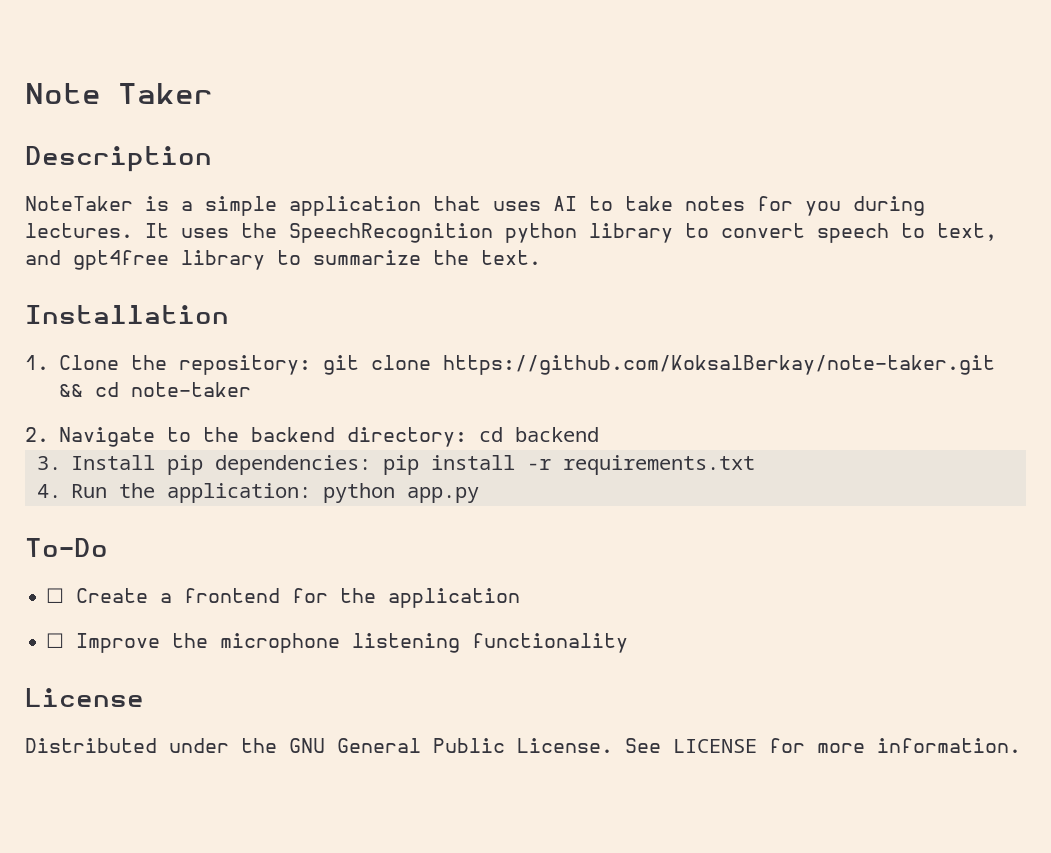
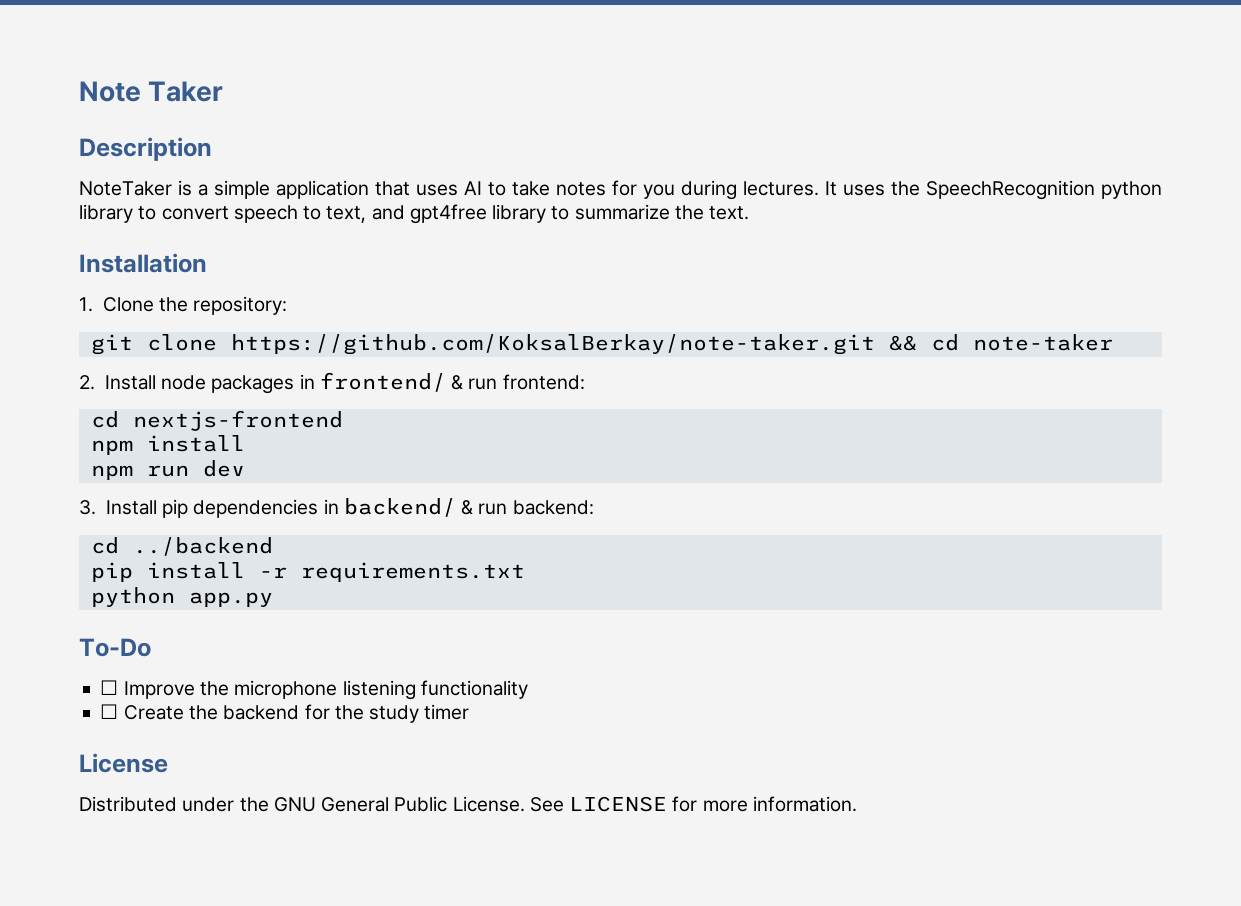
(312, 365) none -> (288, 305) //
[59,427,600,447] [36,455,372,475] Navigate to the backend directory: cd backend // 3. Install pip dependencies: -> [104,372,585,394] [90,410,343,431] [90,435,245,455] [90,460,245,480] [79,498,594,518] [90,537,273,556] Install node packages in frontend/ & run frontend: // cd nextjs-frontend // npm install // npm run dev // 3. Install pip dependencies in backend/ & run backend: // cd ../backend //
[36,483,312,503] 4. Run the application: -> (525, 572) none
[46,588,521,608] // ☐ Create a frontend for the application -> (151, 647) none
(629, 643) none -> [100,704,470,723] // ☐ Create the backend for the study timer

